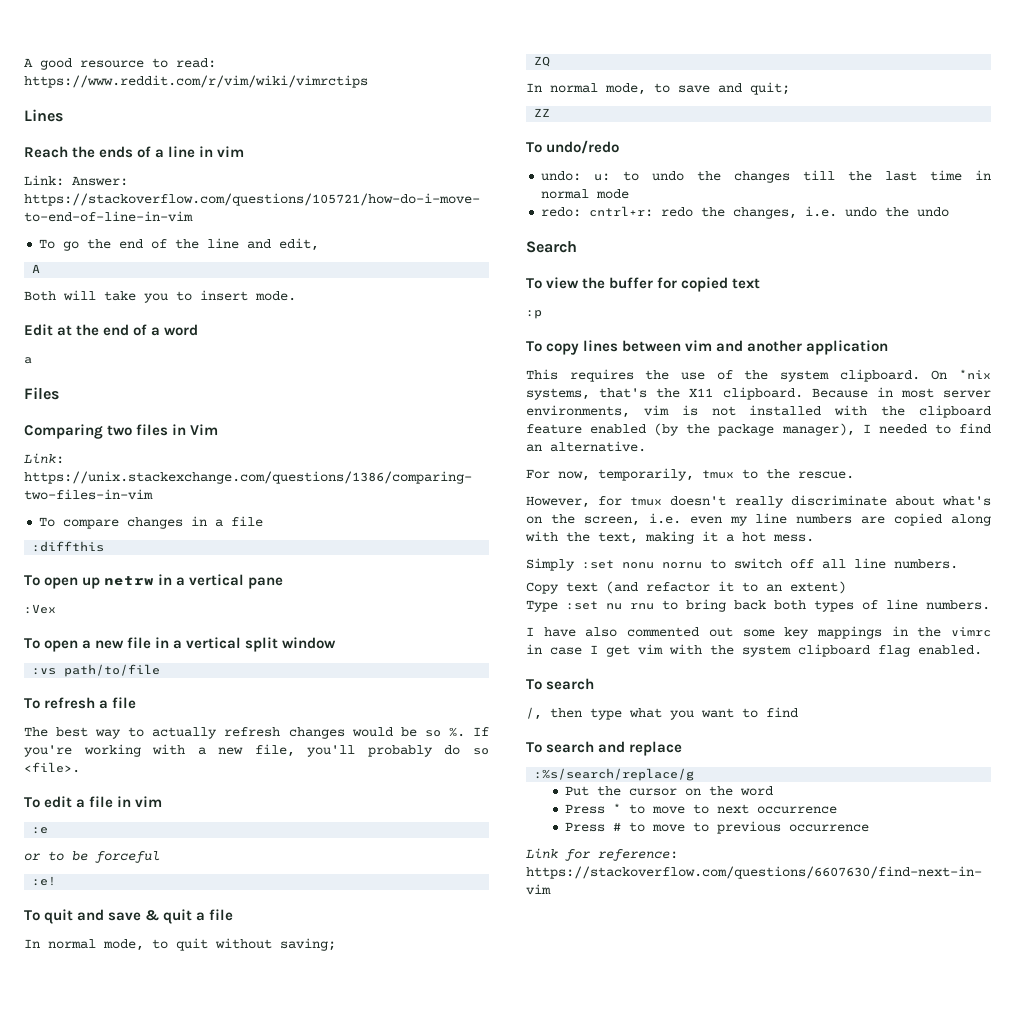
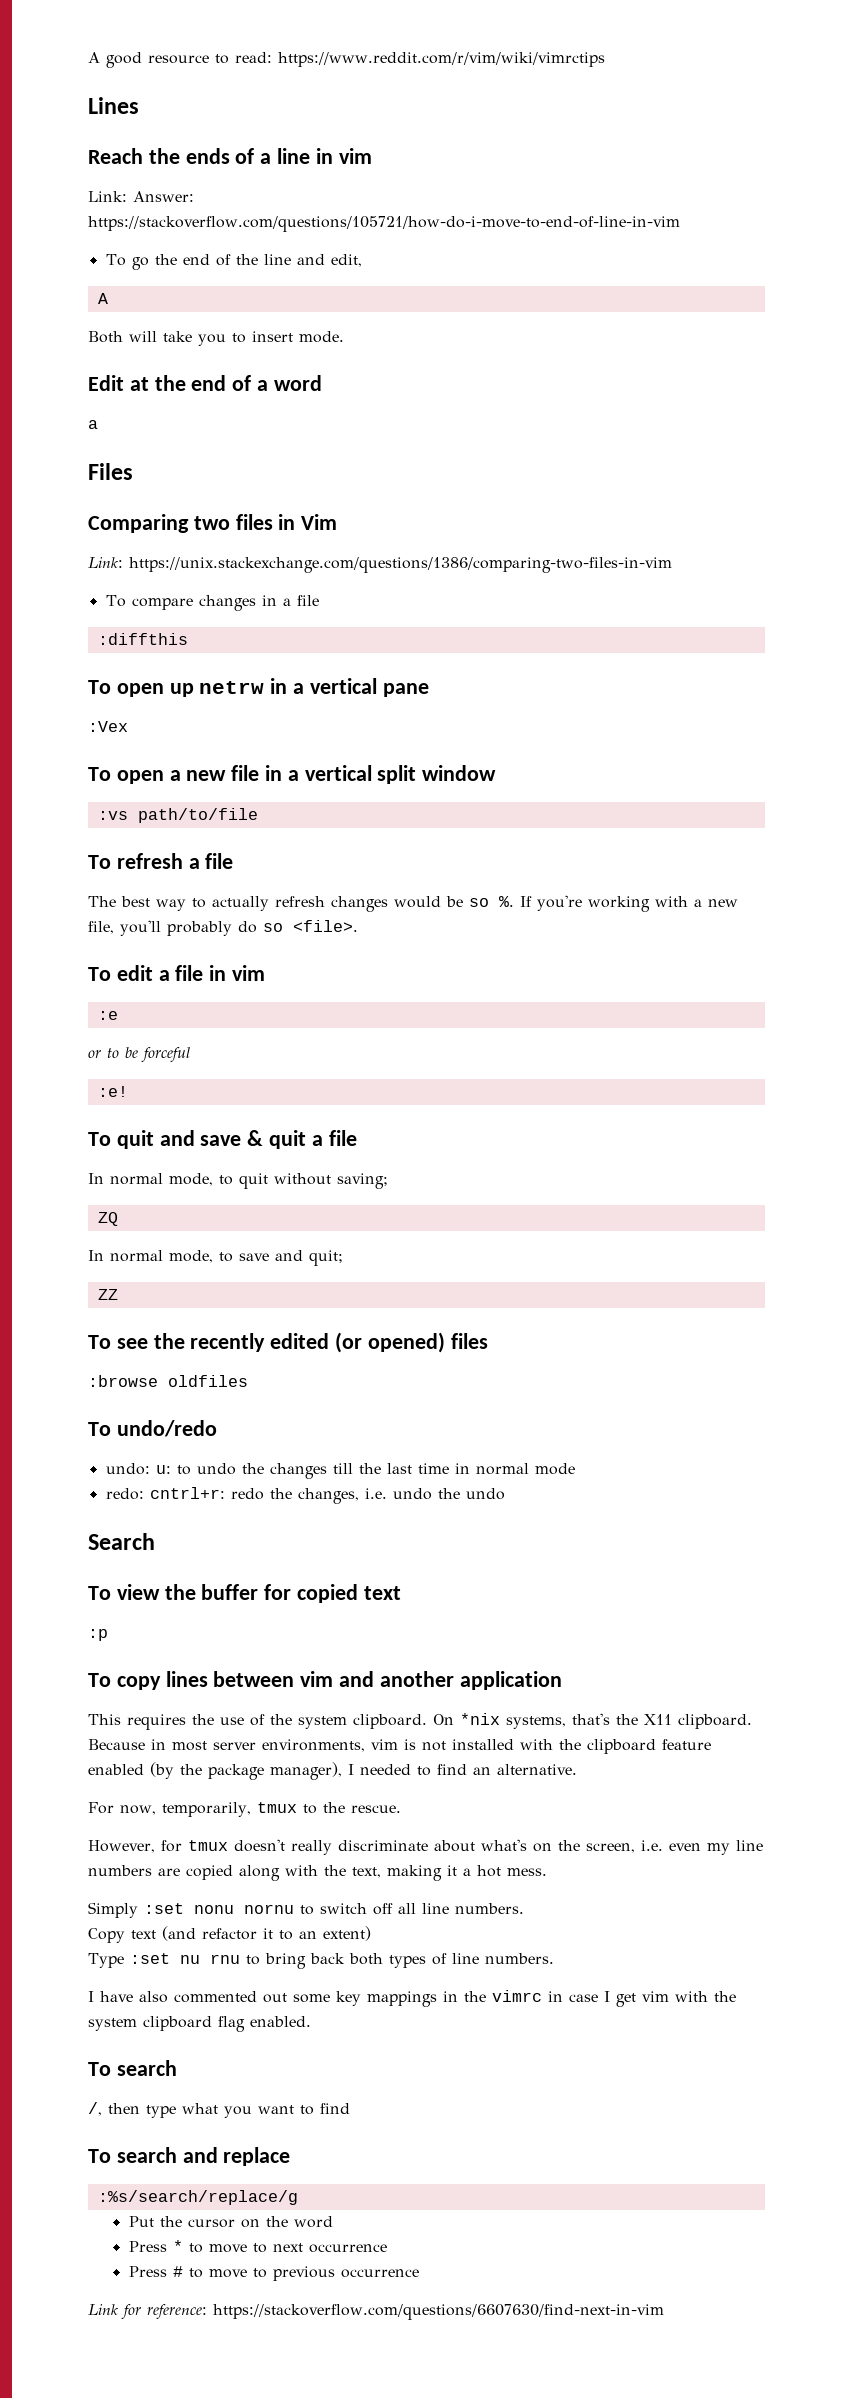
(551, 112) none -> [88,1332,488,1353] [88,1375,248,1387] // To see the recently edited (or opened) files // :browse oldfiles

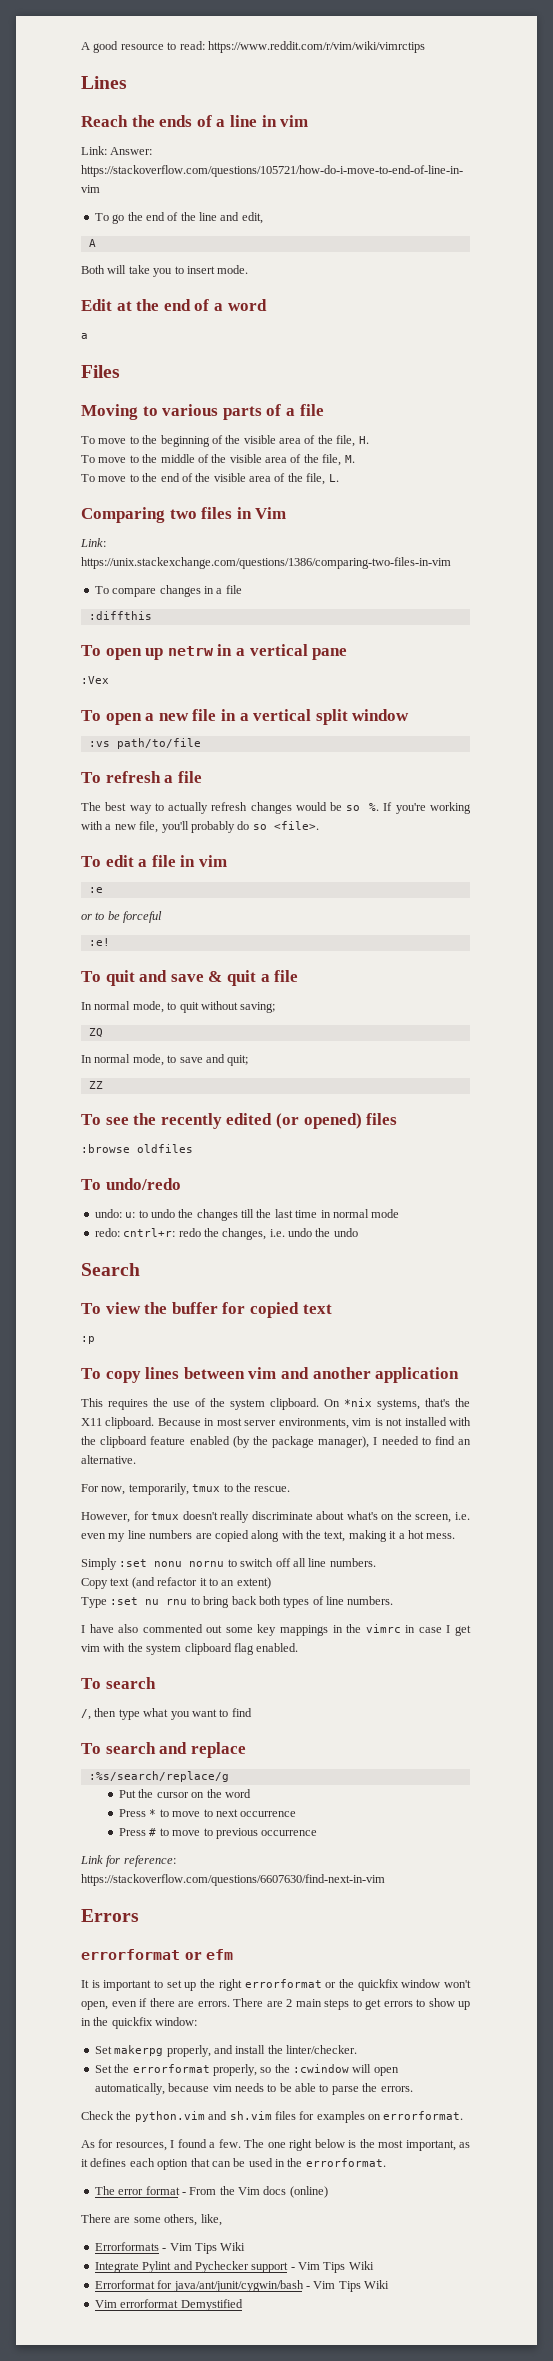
(133, 471) none -> [81,404,324,420] [81,435,369,447] [81,454,355,466] [81,473,339,485] // Moving to various parts of a file // To move to the beginning of the visible area of the file, H. // To move to the middle of the visible area of the file, M. // To move to the end of the visible area of the file, L.
(664, 2312) none -> [81,1909,139,1922] [81,1949,234,1960] [81,1979,471,1991] [81,1998,470,2010] [81,2017,198,2029] [94,2045,357,2057] [94,2064,399,2076] [94,2083,413,2095] [81,2111,464,2123] [81,2139,470,2151] [81,2158,386,2170] [94,2186,328,2198] [81,2214,222,2226] [94,2242,246,2254] [94,2261,374,2273] [94,2280,389,2292] [94,2299,243,2311] // Errors // errorformat or efm // It is important to set up the right errorformat or the quickfix window won't open, even if there are errors. There are 2 main steps to get errors to show up in the quickfix window: // Set makerpg properly, and install the linter/checker. // Set the errorformat properly, so the :cwindow will open automatically, because vim needs to be able to parse the errors. // Check the python.vim and sh.vim files for examples on errorformat. // As for resources, I found a few. The one right below is the most important, as it defines each option that can be used in the errorformat. // The error format - From the Vim docs (online) // There are some others, like, // Errorformats - Vim Tips Wiki // Integrate Pylint and Pychecker support - Vim Tips Wiki // Errorformat for java/ant/junit/cygwin/bash - Vim Tips Wiki // Vim errorformat Demystified

